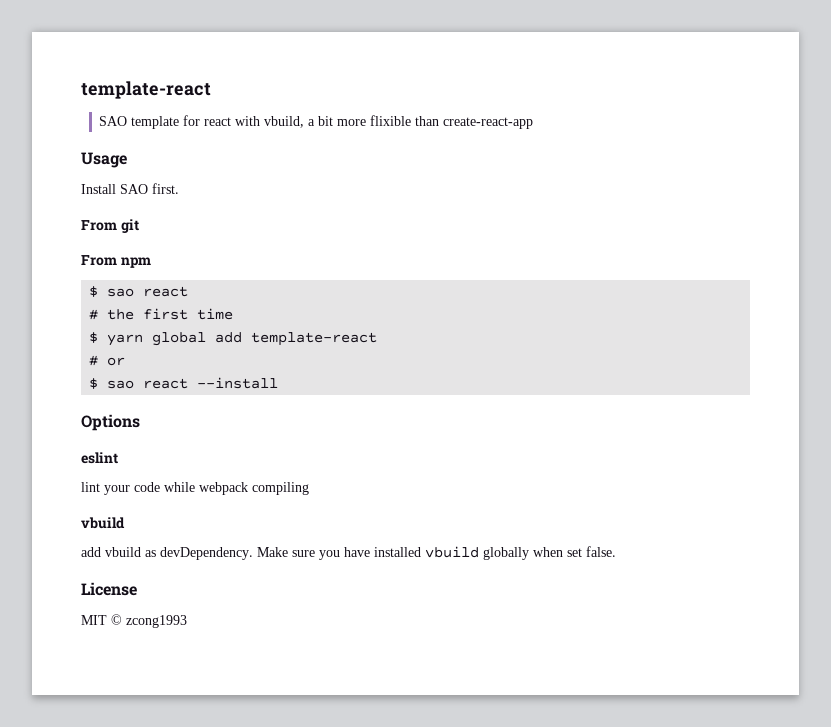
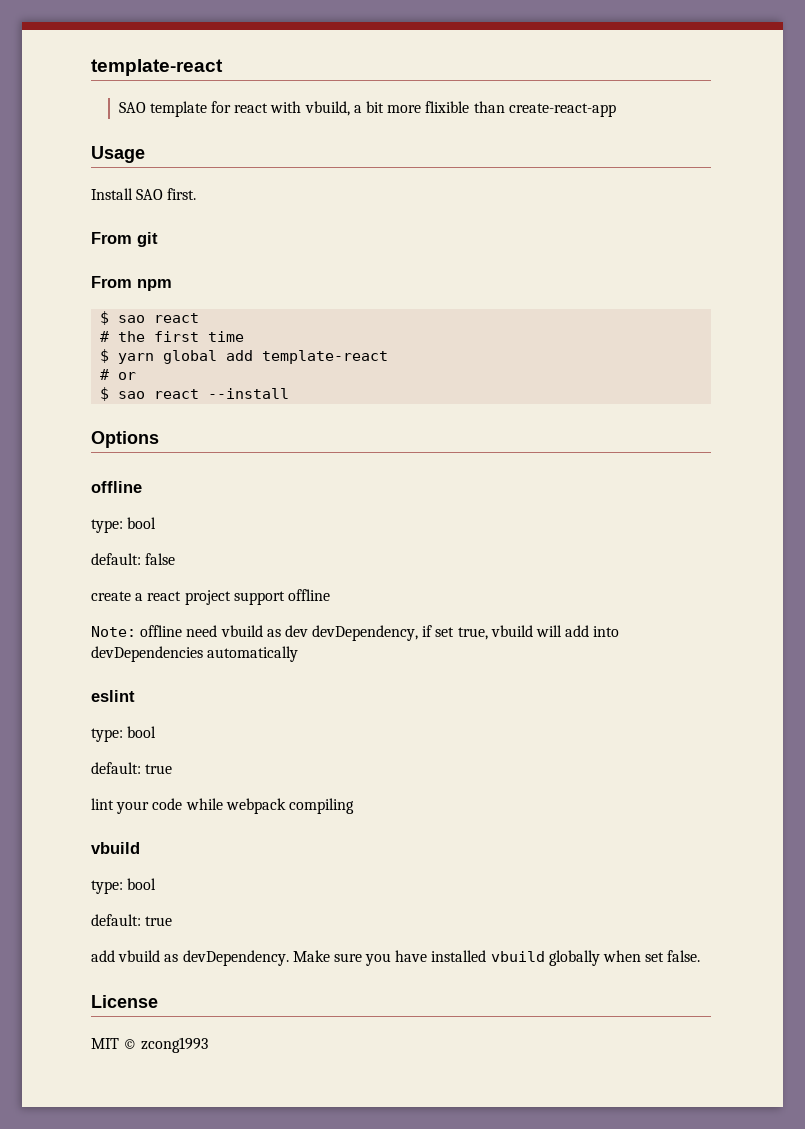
[81,452,118,464] eslint -> [91,481,142,493] [91,517,157,533] [91,553,176,565] [91,589,330,605] [91,625,620,641] [91,646,299,662] [91,690,135,702] [91,726,157,742] [91,762,173,774] offline // type: bool // default: false // create a react project support offline // Note: offline need vbuild as dev devDependency, if set true, vbuild will add into devDependencies automatically // eslint // type: bool // default: true
(125, 523) none -> [91,878,157,894] [91,914,173,926] // type: bool // default: true

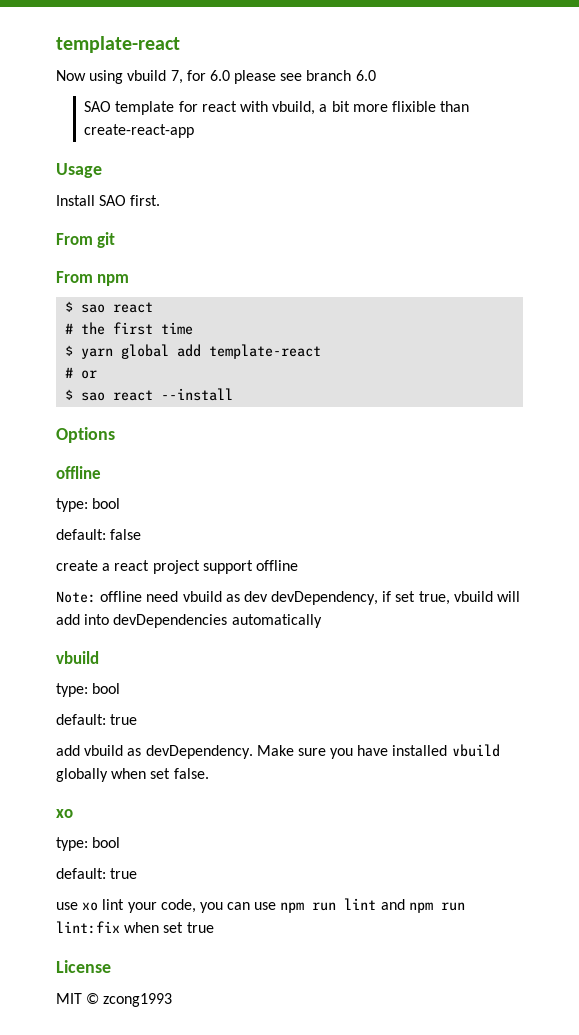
[91,59,223,76] template-react -> [56,36,180,53] [56,70,376,84] template-react // Now using vbuild 7, for 6.0 please see branch 6.0
[91,690,135,702] [91,726,157,742] [91,762,173,774] [91,798,354,814] // eslint // type: bool // default: true // lint your code while webpack compiling -> (322, 621) none
(701, 956) none -> [56,809,73,818] [56,837,121,851] [56,868,138,879] [56,898,465,913] [56,921,214,934] // xo // type: bool // default: true // use xo lint your code, you can use npm run lint and npm run lint:fix when set true

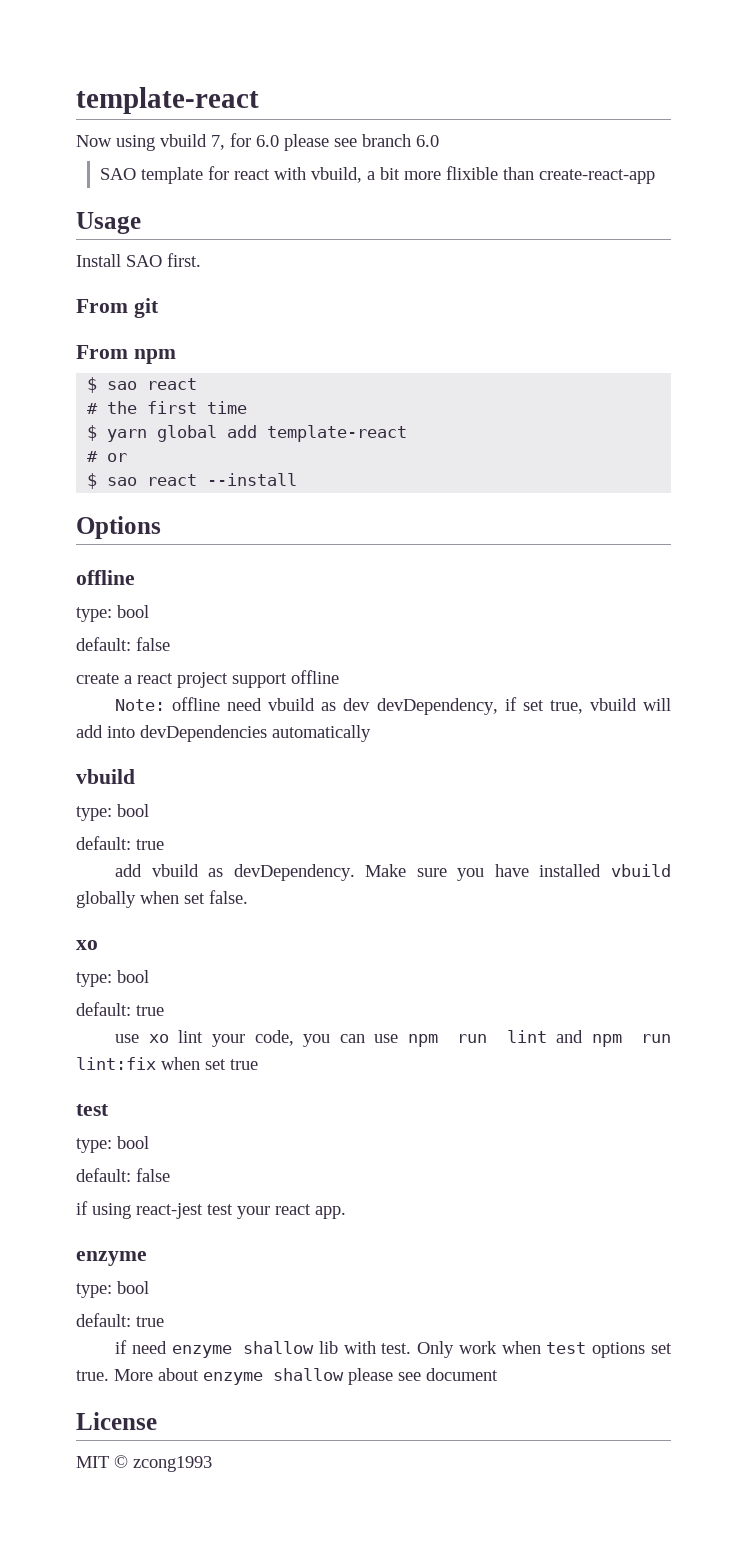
(214, 927) none -> [76,1104,109,1116] [76,1136,149,1153] [76,1168,170,1182] [76,1201,346,1219] [76,1251,147,1266] [76,1281,149,1298] [76,1313,164,1327] [115,1340,673,1358] [76,1368,498,1385] // test // type: bool // default: false // if using react-jest test your react app. // enzyme // type: bool // default: true // if need enzyme shallow lib with test. Only work when test options set true. More about enzyme shallow please see document

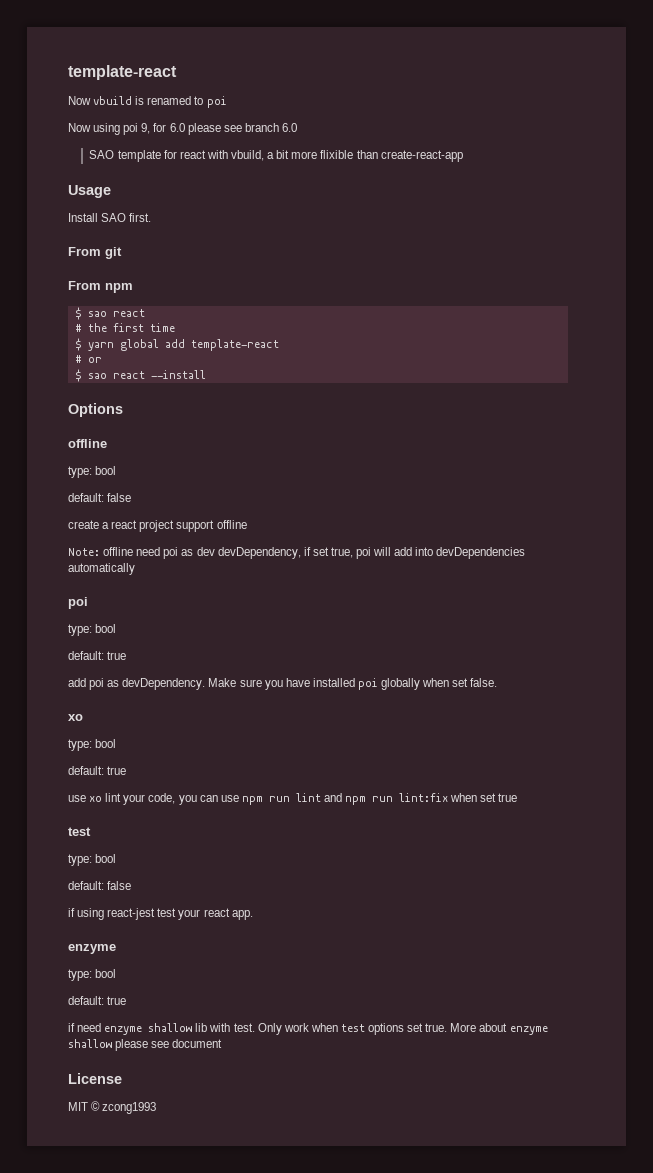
[76,87,259,114] template-react -> [68,65,177,80] [68,96,227,108] template-react // Now vbuild is renamed to poi
[160,134,225,150] vbuild 7, -> [123,123,151,135] poi 9,
[268,698,316,711] vbuild -> [163,547,179,559] poi
[589,698,637,711] vbuild -> [356,547,372,559] poi
[76,769,135,784] vbuild -> [68,597,88,609] poi
[151,864,199,877] vbuild -> [89,678,105,690] poi
[611,864,671,877] vbuild -> [357,678,378,690] poi

